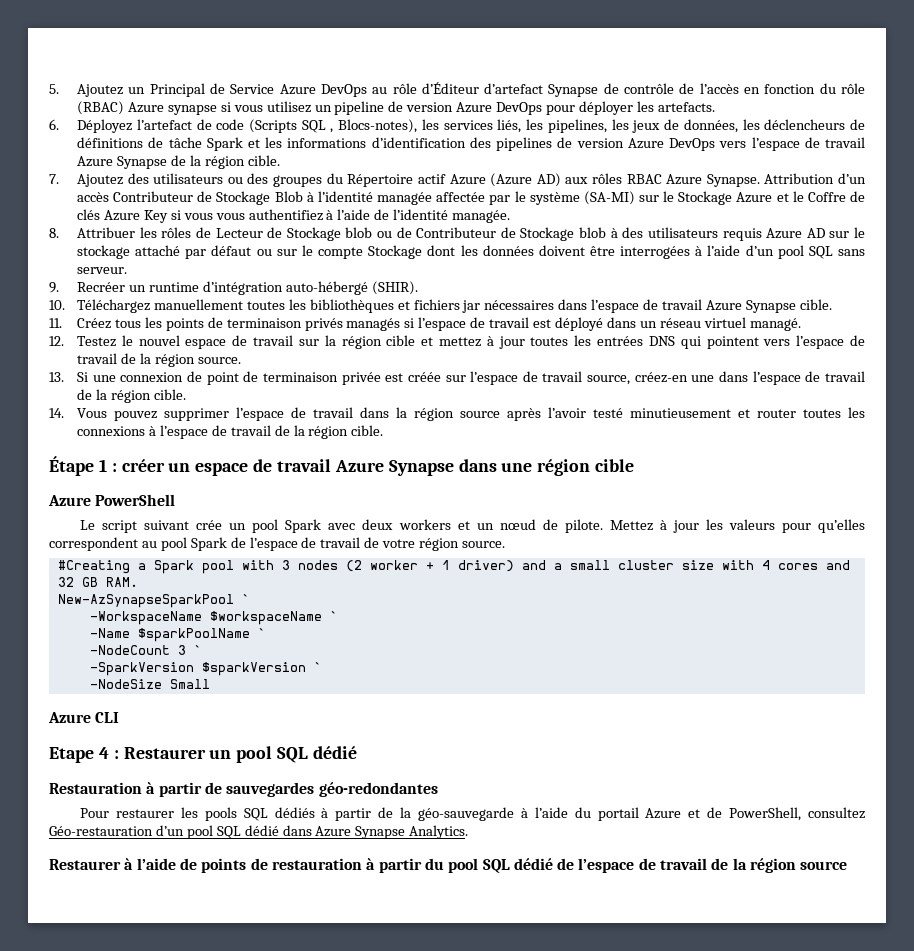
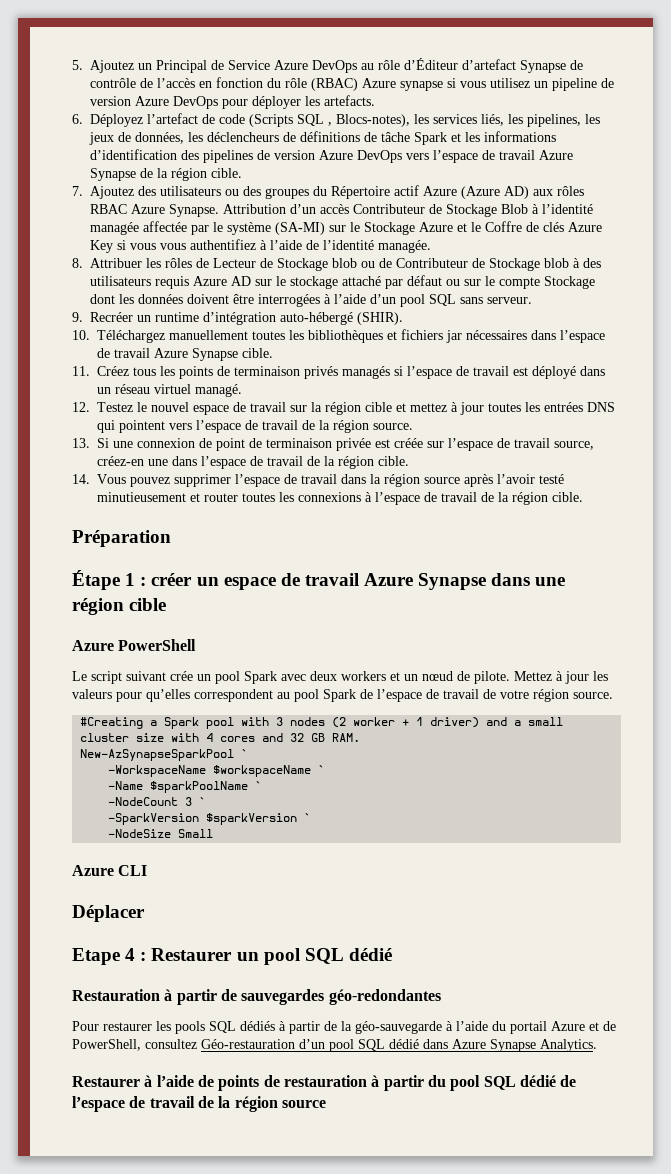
(384, 430) none -> [72,530,171,547] // Préparation
(120, 717) none -> [72,905,145,922] // Déplacer

